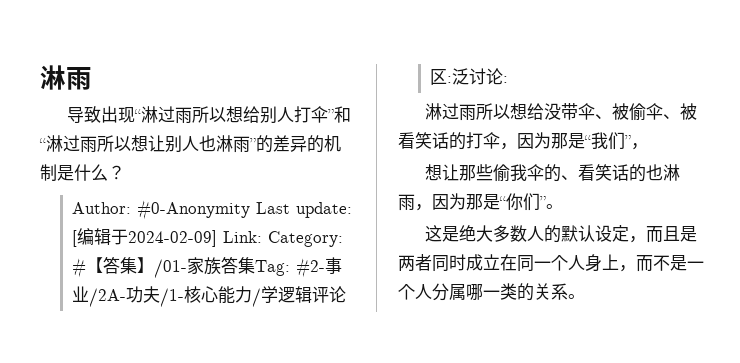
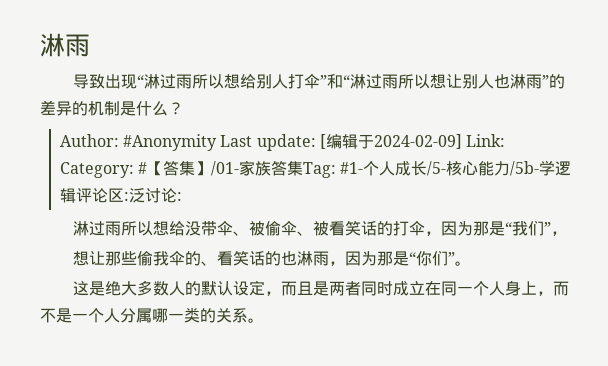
[137,200,251,220] #0-Anonymity -> [123,134,218,151] #Anonymity
[296,257,343,278] [72,286,185,307] #2-事业/2A-功夫/1- -> [340,161,447,176] #1-个人成长/5-
[252,288,262,307] / -> [510,161,540,176] /5b-

